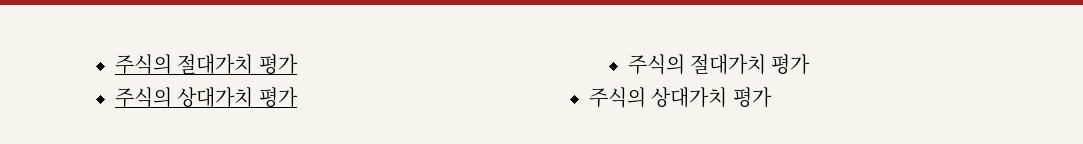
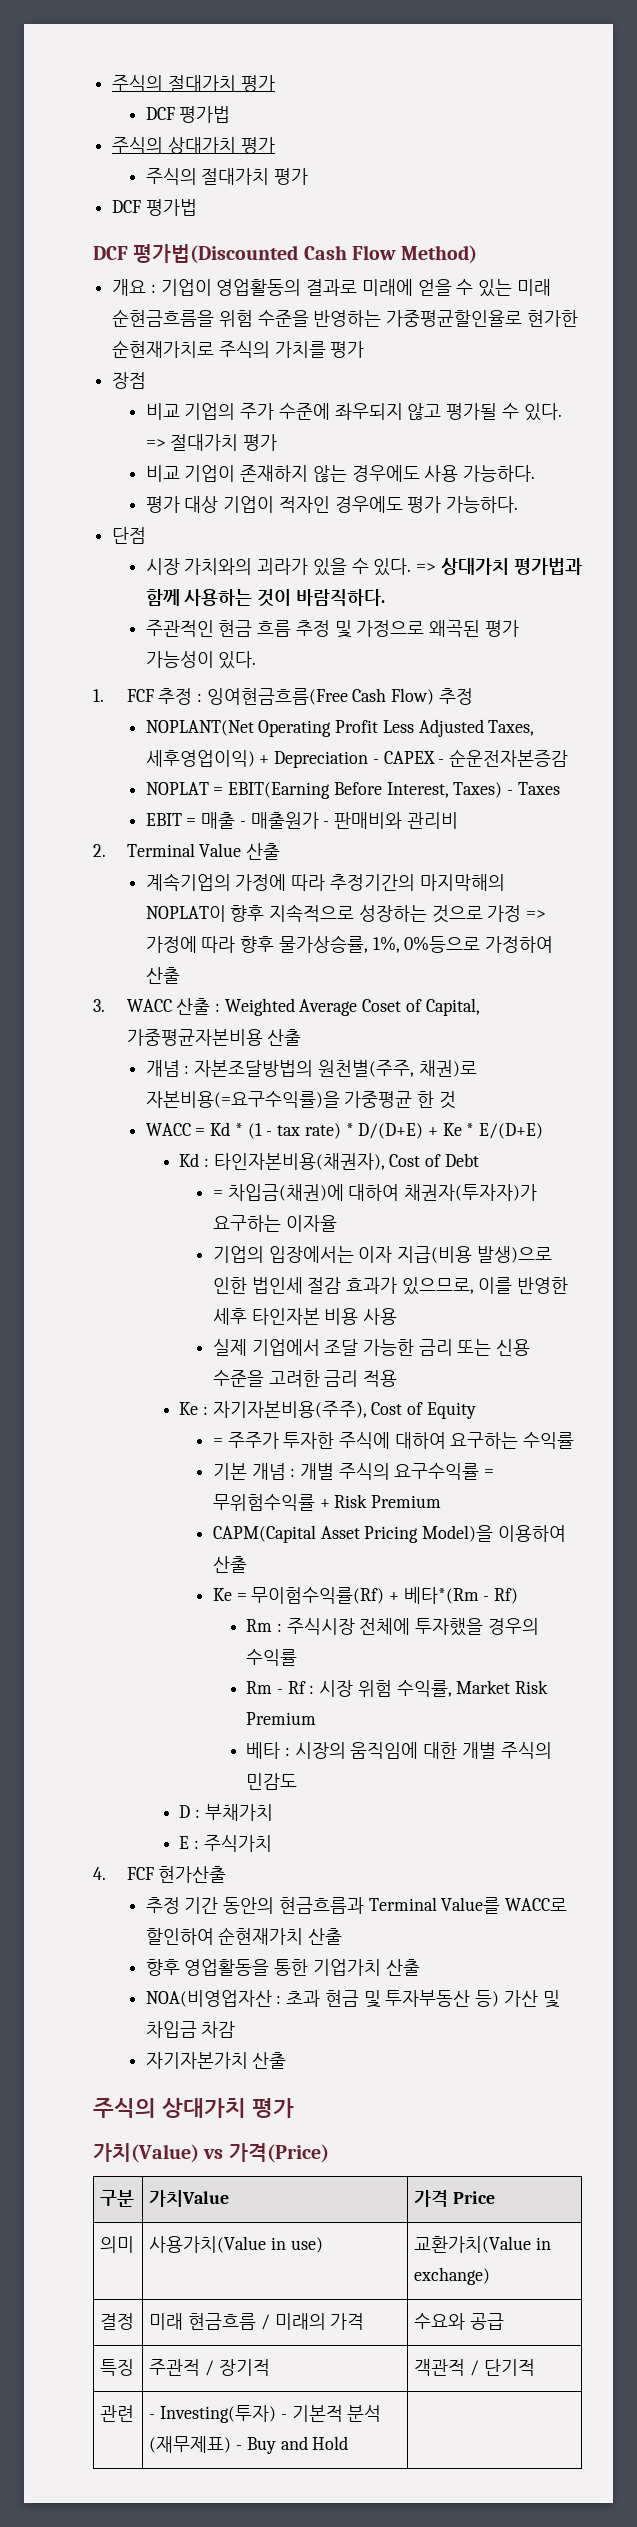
[115,54,298,75] 주식의 절대가치 평가 -> [112,75,275,92] [145,106,231,123] 주식의 절대가치 평가 // DCF 평가법
[589,87,772,108] 주식의 상대가치 평가 -> [112,199,197,216] [93,244,478,264] [112,279,551,297] [112,309,578,327] [112,340,365,358] [112,372,147,389] [145,403,562,421] [145,434,278,451] [145,465,536,482] [145,496,519,513] [112,527,147,544] [145,558,582,576] [145,589,385,607] [145,620,519,638] [145,651,257,669] [93,688,473,705] [145,719,535,737] [145,749,569,768] [145,782,560,799] [145,812,458,829] [93,843,280,860] [145,873,505,891] [145,904,547,923] [145,935,554,953] [145,967,180,984] [93,998,480,1016] [126,1029,302,1046] [145,1060,477,1077] [145,1091,456,1109] [145,1122,544,1139] [179,1153,479,1170] [212,1184,537,1201] [212,1215,337,1232] [212,1246,552,1263] [212,1277,569,1295] [212,1308,397,1325] [212,1339,531,1356] [212,1370,397,1387] [179,1401,476,1419] [212,1432,575,1449] [212,1463,495,1480] [212,1494,441,1511] [212,1525,566,1543] [212,1556,247,1573] [212,1587,519,1604] [246,1618,539,1636] [246,1649,298,1666] [246,1680,549,1697] [246,1712,317,1725] [246,1742,552,1759] [246,1773,298,1790] [179,1804,273,1821] [179,1835,272,1852] [93,1866,227,1883] [145,1897,568,1914] [145,1927,343,1945] [145,1959,420,1976] [145,1990,560,2008] [145,2021,236,2038] [145,2052,287,2069] [93,2098,294,2118] [93,2143,329,2163] [100,2190,135,2207] [149,2190,230,2207] [414,2190,496,2207] [100,2236,135,2253] [149,2236,323,2253] [414,2236,552,2253] [414,2267,491,2285] [100,2313,135,2330] [149,2313,365,2330] [414,2313,505,2330] [100,2359,135,2376] [149,2359,270,2376] [414,2359,535,2376] [100,2405,135,2422] [149,2405,382,2423] [149,2436,349,2454] DCF 평가법 // DCF 평가법(Discounted Cash Flow Method) // 개요 : 기업이 영업활동의 결과로 미래에 얻을 수 있는 미래 순현금흐름을 위험 수준을 반영하는 가중평균할인율로 현가한 순현재가치로 주식의 가치를 평가 // 장점 // 비교 기업의 주가 수준에 좌우되지 않고 평가될 수 있다. => 절대가치 평가 // 비교 기업이 존재하지 않는 경우에도 사용 가능하다. // 평가 대상 기업이 적자인 경우에도 평가 가능하다. // 단점 // 시장 가치와의 괴라가 있을 수 있다. => 상대가치 평가법과 함께 사용하는 것이 바람직하다. // 주관적인 현금 흐름 추정 및 가정으로 왜곡된 평가 가능성이 있다. // 1. FCF 추정 : 잉여현금흐름(Free Cash Flow) 추정 // NOPLANT(Net Operating Profit Less Adjusted Taxes, 세후영업이익) + Depreciation - CAPEX - 순운전자본증감 // NOPLAT = EBIT(Earning Before Interest, Taxes) - Taxes // EBIT = 매출 - 매출원가 - 판매비와 관리비 // 2. Terminal Value 산출 // 계속기업의 가정에 따라 추정기간의 마지막해의 NOPLAT이 향후 지속적으로 성장하는 것으로 가정 => 가정에 따라 향후 물가상승률, 1%, 0%등으로 가정하여 산출 // 3. WACC 산출 : Weighted Average Coset of Capital, 가중평균자본비용 산출 // 개념 : 자본조달방법의 원천별(주주, 채권)로 자본비용(=요구수익률)을 가중평균 한 것 // WACC = Kd * (1 - tax rate) * D/(D+E) + Ke * E/(D+E) // Kd : 타인자본비용(채권자), Cost of Debt // = 차입금(채권)에 대하여 채권자(투자자)가 요구하는 이자율 // 기업의 입장에서는 이자 지급(비용 발생)으로 인한 법인세 절감 효과가 있으므로, 이를 반영한 세후 타인자본 비용 사용 // 실제 기업에서 조달 가능한 금리 또는 신용 수준을 고려한 금리 적용 // Ke : 자기자본비용(주주), Cost of Equity // = 주주가 투자한 주식에 대하여 요구하는 수익률 // 기본 개념 : 개별 주식의 요구수익률 = 무위험수익률 + Risk Premium // CAPM(Capital Asset Pricing Model)을 이용하여 산출 // Ke = 무이험수익률(Rf) + 베타*(Rm - Rf) // Rm : 주식시장 전체에 투자했을 경우의 수익률 // Rm - Rf : 시장 위험 수익률, Market Risk Premium // 베타 : 시장의 움직임에 대한 개별 주식의 민감도 // D : 부채가치 // E : 주식가치 // 4. FCF 현가산출 // 추정 기간 동안의 현금흐름과 Terminal Value를 WACC로 할인하여 순현재가치 산출 // 향후 영업활동을 통한 기업가치 산출 // NOA(비영업자산 : 초과 현금 및 투자부동산 등) 가산 및 차입금 차감 // 자기자본가치 산출 // 주식의 상대가치 평가 // 가치(Value) vs 가격(Price) // 구분 | 가치Value | 가격 Price // 의미 | 사용가치(Value in use) | 교환가치(Value in exchange) // 결정 | 미래 현금흐름 / 미래의 가격 | 수요와 공급 // 특징 | 주관적 / 장기적 | 객관적 / 단기적 // 관련 | - Investing(투자) - 기본적 분석 (재무제표) - Buy and Hold |

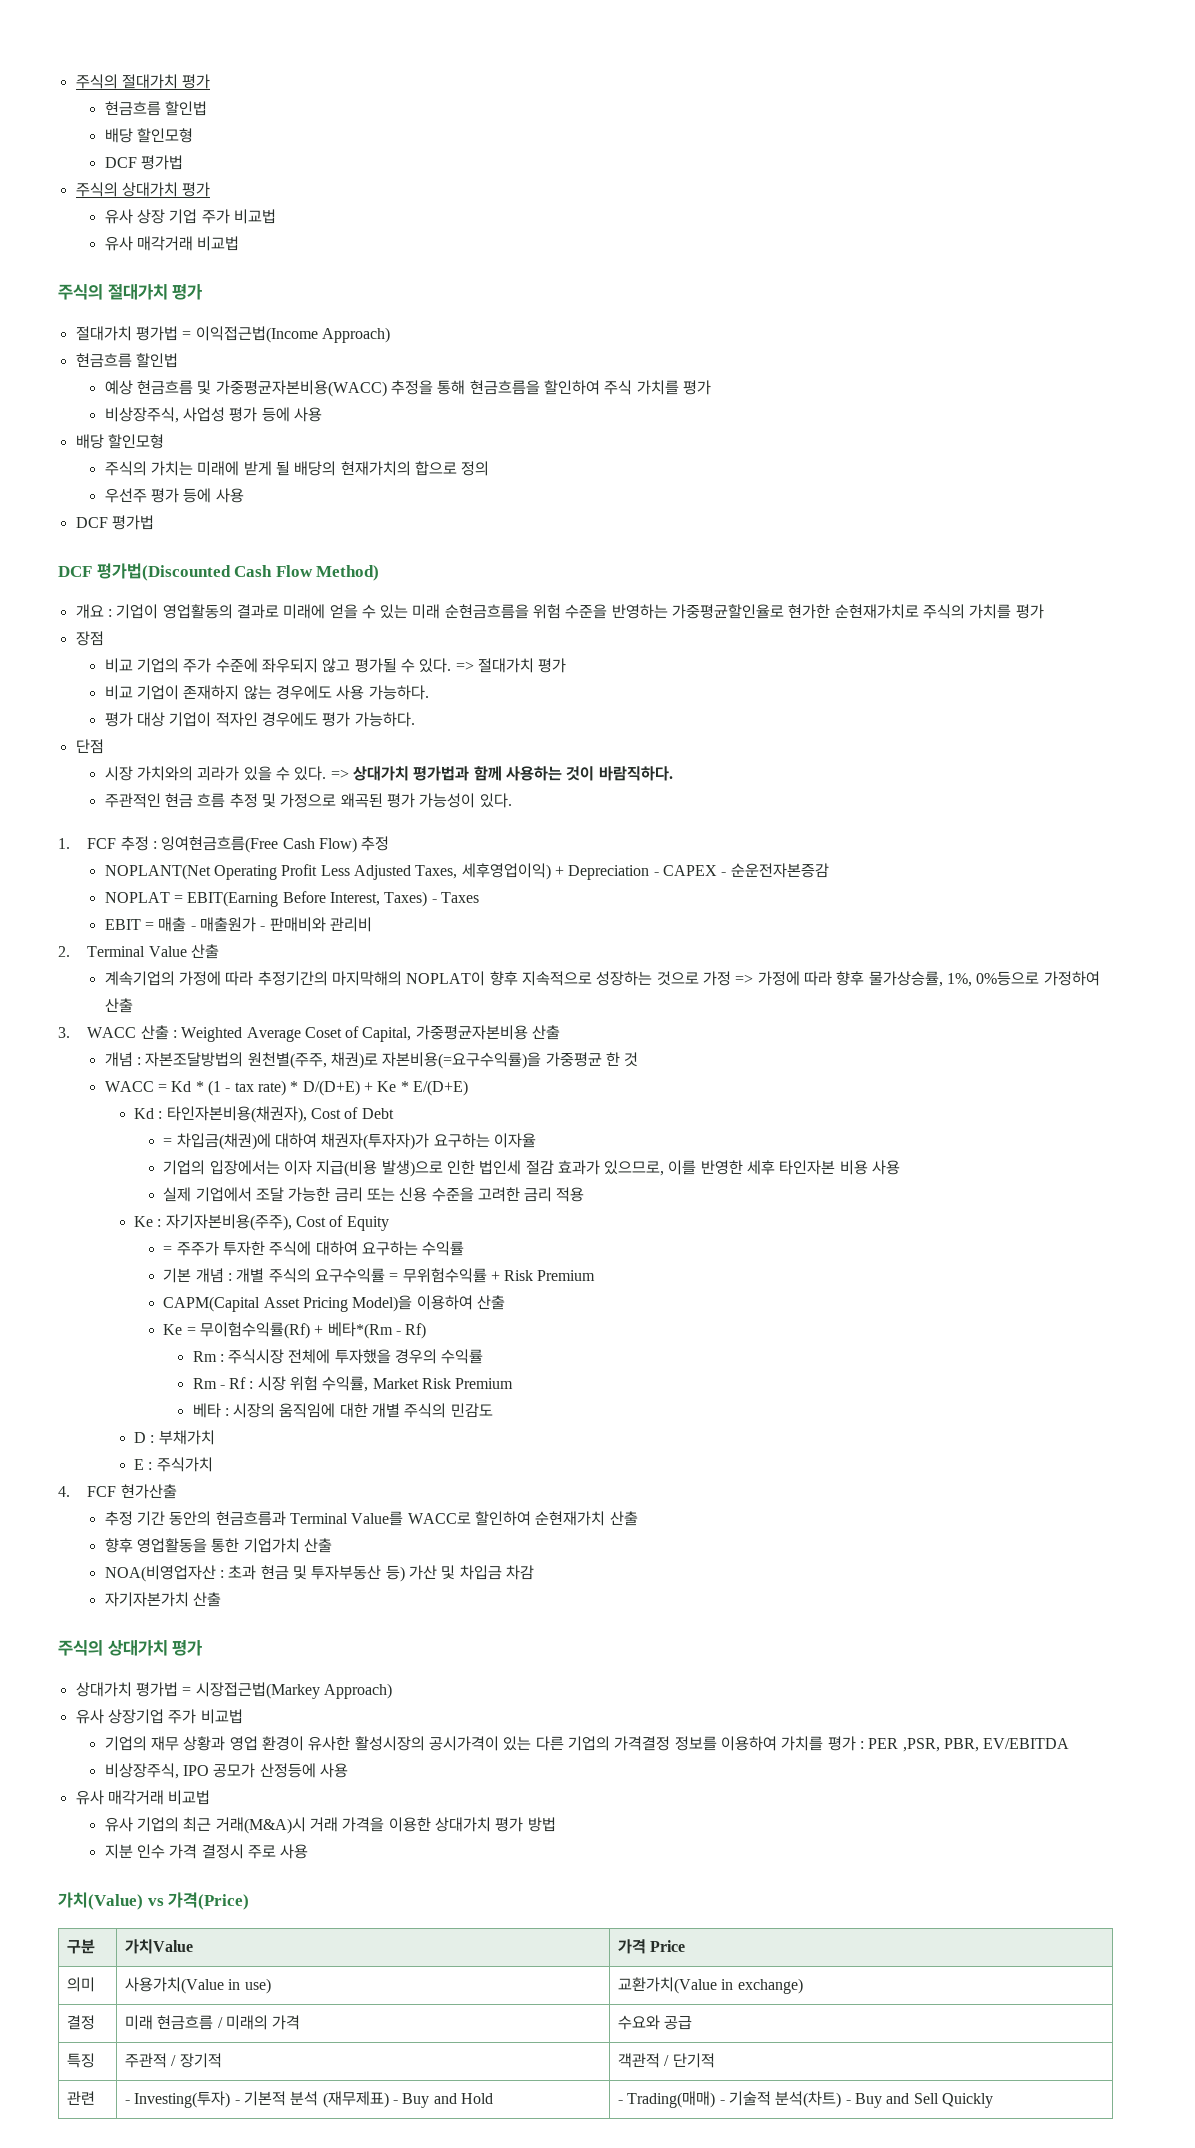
[112,75,275,92] 주식의 절대가치 평가 -> [75,74,211,89] [104,101,208,116] [104,128,194,143] 주식의 절대가치 평가 // 현금흐름 할인법 // 배당 할인모형
[145,168,309,185] 주식의 절대가치 평가 -> [104,209,277,224] [104,236,240,251] [58,284,203,300] [75,326,390,343] [75,353,178,368] [104,380,712,397] [104,407,323,423] [75,434,164,449] [104,461,490,476] [104,488,244,503] 유사 상장 기업 주가 비교법 // 유사 매각거래 비교법 // 주식의 절대가치 평가 // 절대가치 평가법 = 이익접근법(Income Approach) // 현금흐름 할인법 // 예상 현금흐름 및 가중평균자본비용(WACC) 추정을 통해 현금흐름을 할인하여 주식 가치를 평가 // 비상장주식, 사업성 평가 등에 사용 // 배당 할인모형 // 주식의 가치는 미래에 받게 될 배당의 현재가치의 합으로 정의 // 우선주 평가 등에 사용
(294, 2108) none -> [75,1682,392,1699] [75,1709,243,1724] [104,1736,1070,1752] [104,1763,349,1779] [75,1790,211,1805] [104,1817,556,1834] [104,1844,309,1859] // 상대가치 평가법 = 시장접근법(Markey Approach) // 유사 상장기업 주가 비교법 // 기업의 재무 상황과 영업 환경이 유사한 활성시장의 공시가격이 있는 다른 기업의 가격결정 정보를 이용하여 가치를 평가 : PER ,PSR, PBR, EV/EBITDA // 비상장주식, IPO 공모가 산정등에 사용 // 유사 매각거래 비교법 // 유사 기업의 최근 거래(M&A)시 거래 가격을 이용한 상대가치 평가 방법 // 지분 인수 가격 결정시 주로 사용
(349, 2443) none -> [617,2091,993,2108] - Trading(매매) - 기술적 분석(차트) - Buy and Sell Quickly

